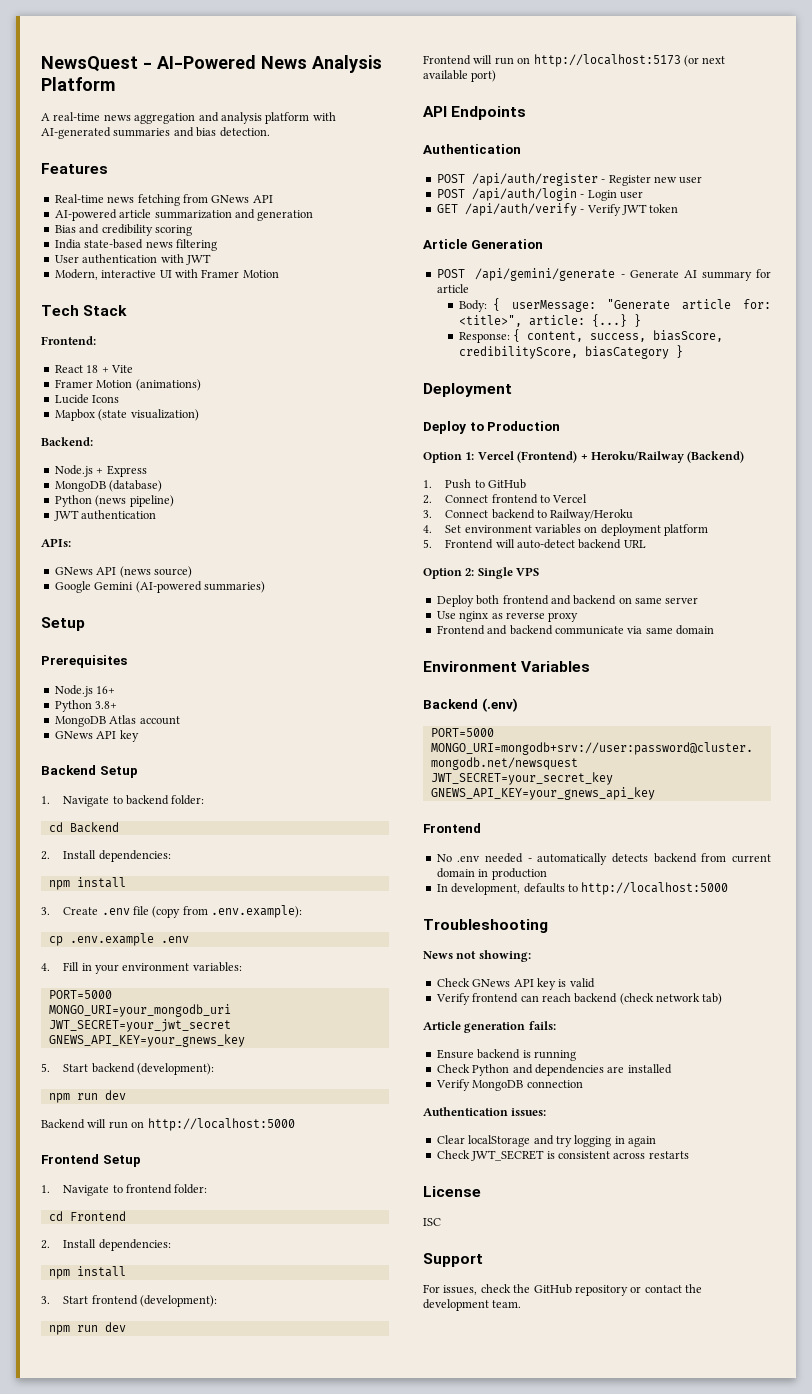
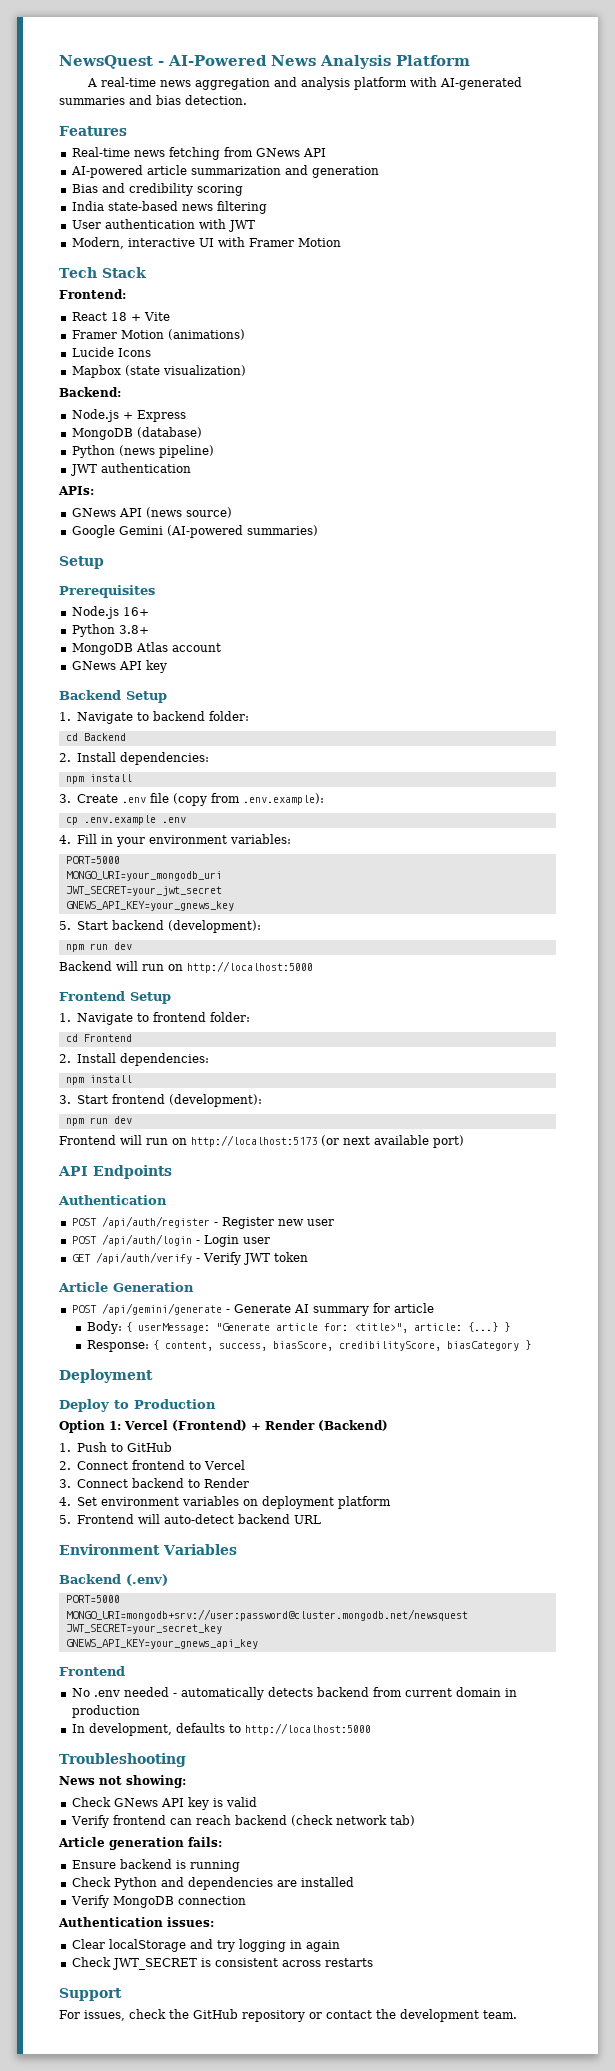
[590,451,684,463] Heroku/Railway -> [264,1420,315,1430] Render
[550,509,634,521] Railway/Heroku -> [203,1478,249,1488] Render
[423,567,540,579] [436,595,699,607] [436,611,579,622] [436,625,714,635] // Option 2: Single VPS // Deploy both frontend and backend on same server // Use nginx as reverse proxy // Frontend and backend communicate via same domain -> (321, 1519) none
[423,1186,481,1197] [423,1218,441,1226] // License // ISC -> (373, 1962) none

